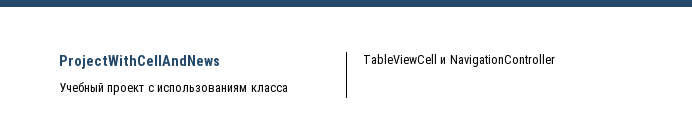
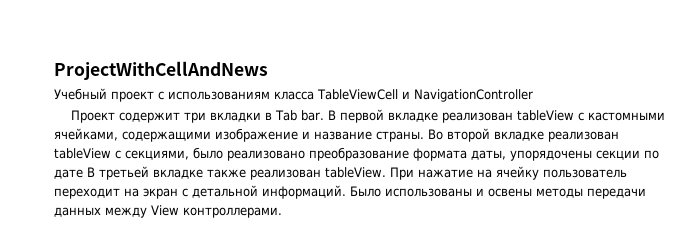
(555, 60) none -> [70,109,665,123] [54,128,619,142] [54,147,659,161] [54,166,627,180] [54,185,646,199] [54,205,282,218] // Проект содержит три вкладки в Tab bar. В первой вкладке реализован tableView с кастомными ячейками, содержащими изображение и название страны. Во второй вкладке реализован tableView с секциями, было реализовано преобразование формата даты, упорядочены секции по дате В третьей вкладке также реализован tableView. При нажатие на ячейку пользователь переходит на экран с детальной информаций. Было использованы и освены методы передачи данных между View контроллерами.

